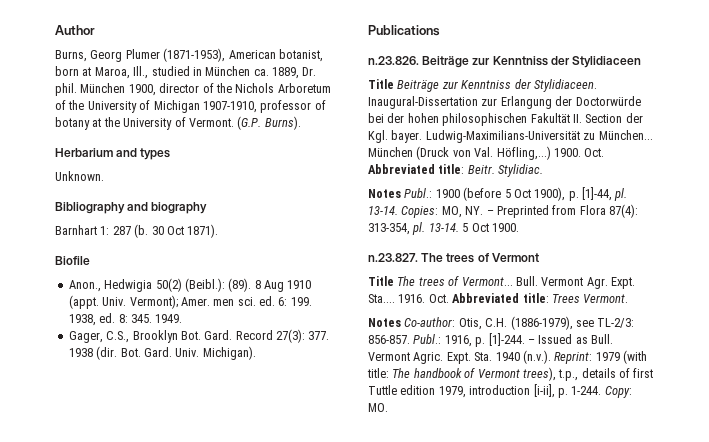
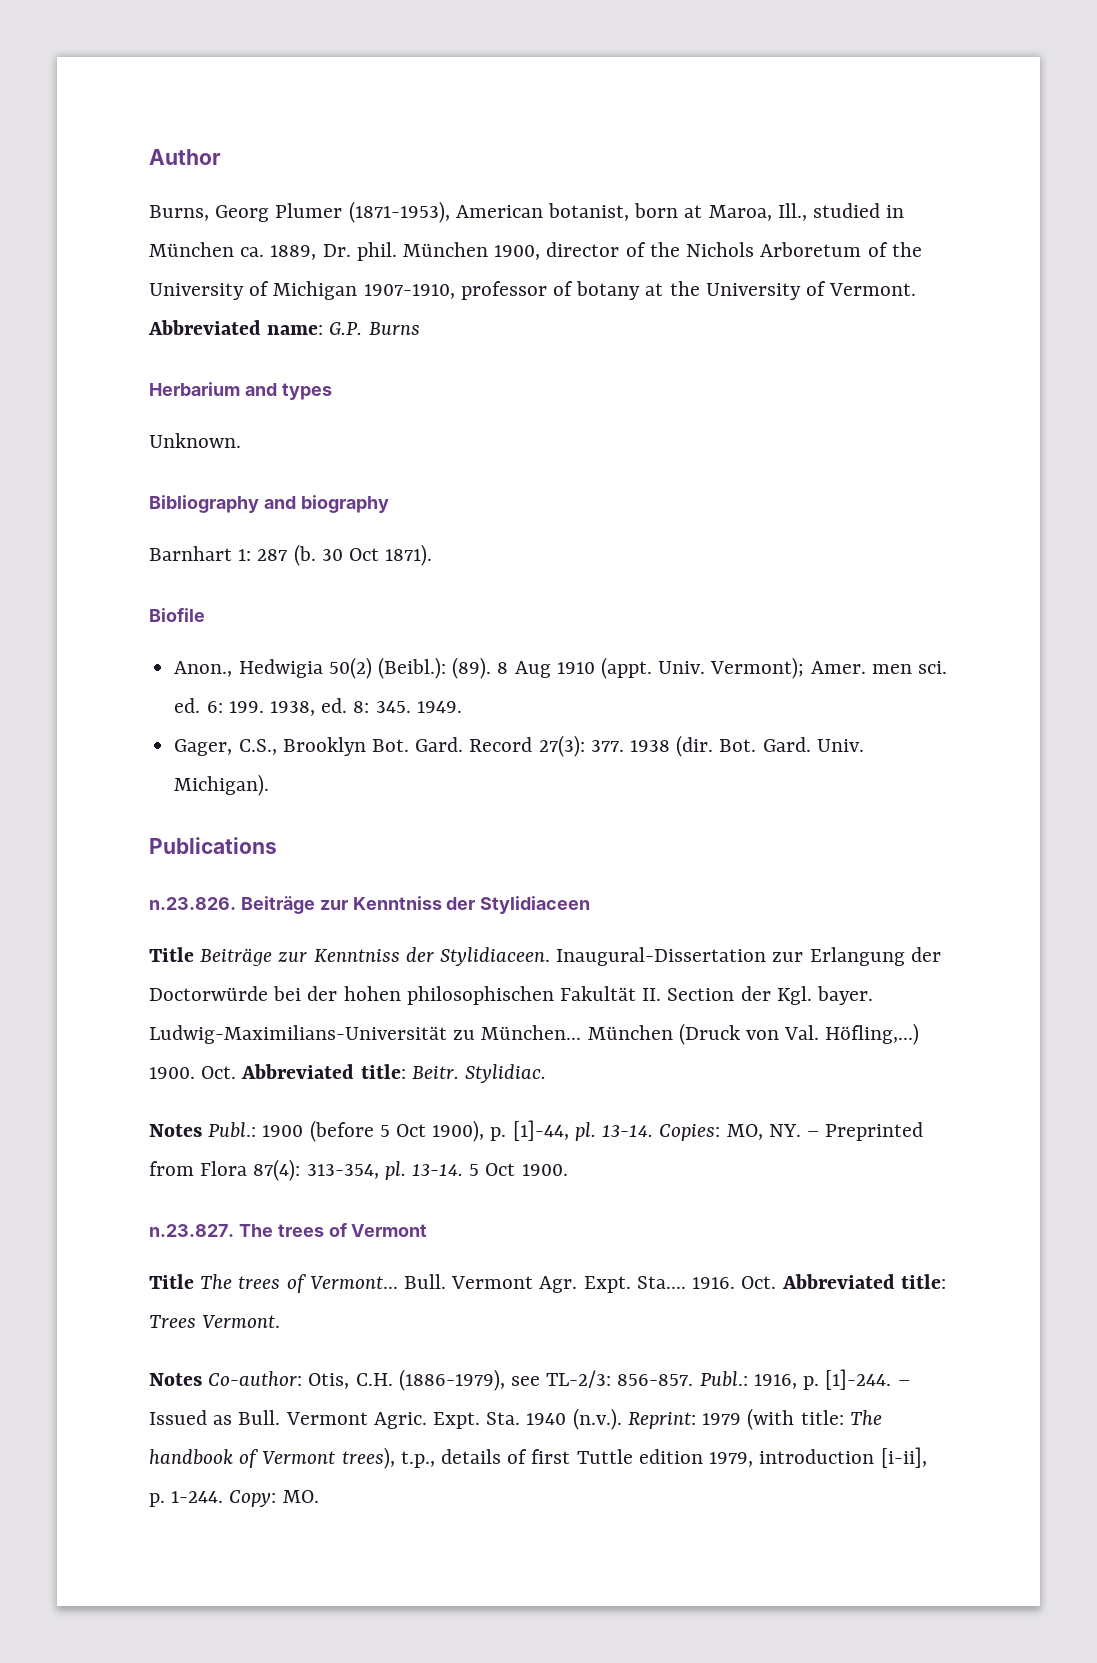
[237,116,301,130] (G.P. Burns). -> [148,320,420,335] Abbreviated name: G.P. Burns

